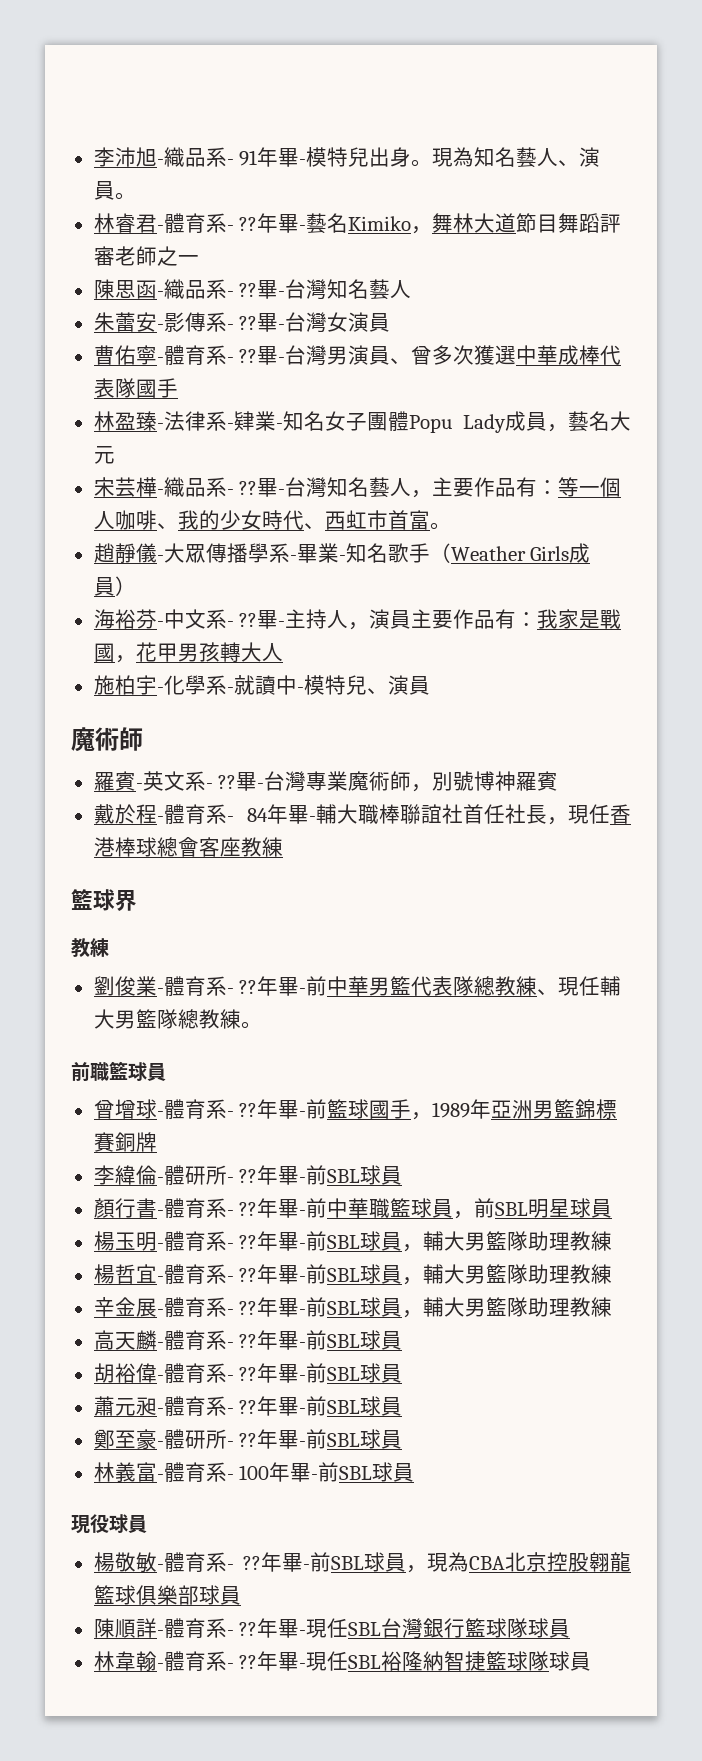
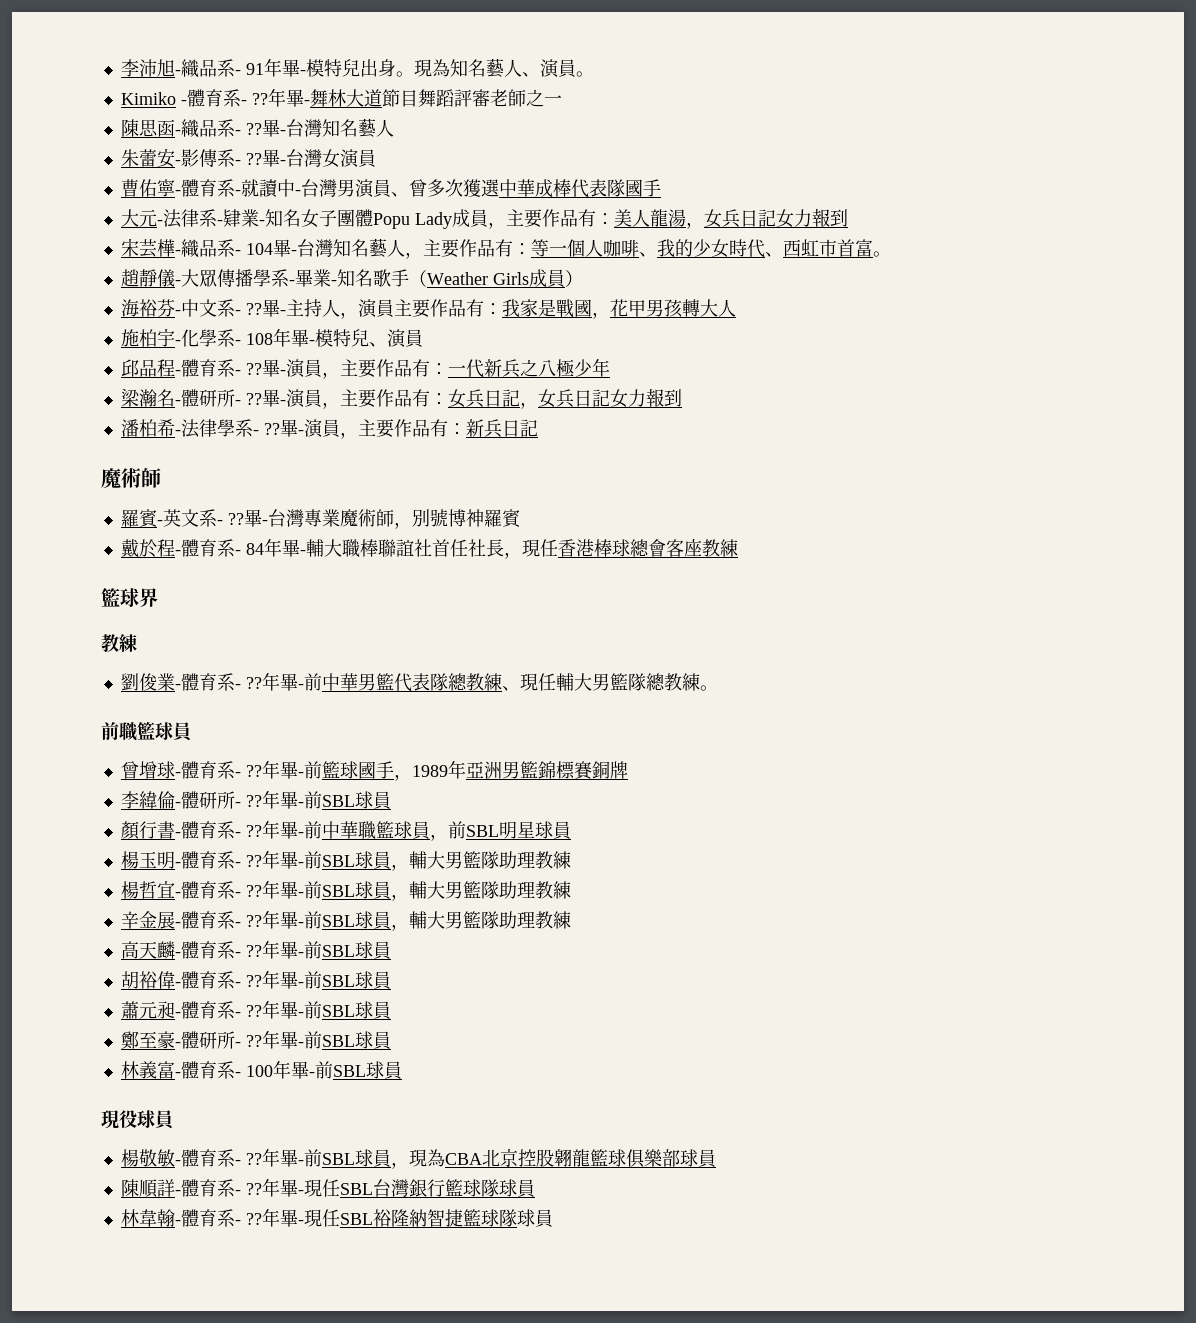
[93,213,433,234] 林睿君-體育系- ??年畢-藝名Kimiko， -> [120,88,310,107] Kimiko -體育系- ??年畢-
[239,346,279,365] ??畢 -> [240,179,295,198] 就讀中
[93,411,157,431] 林盈臻 -> [120,209,157,227] 大元
[568,411,632,432] [93,446,115,464] 藝名大元 -> [505,208,848,229] 主要作品有：美人龍湯，女兵日記女力報到
[239,481,258,495] ?? -> [245,243,273,255] 104
[233,675,297,695] 就讀中 -> [245,328,309,347] 108年畢
(430, 685) none -> [120,358,610,379] [120,388,682,409] [120,419,538,439] // 邱品程-體育系- ??畢-演員，主要作品有：一代新兵之八極少年 // 梁瀚名-體研所- ??畢-演員，主要作品有：女兵日記，女兵日記女力報到 // 潘柏希-法律學系- ??畢-演員，主要作品有：新兵日記

